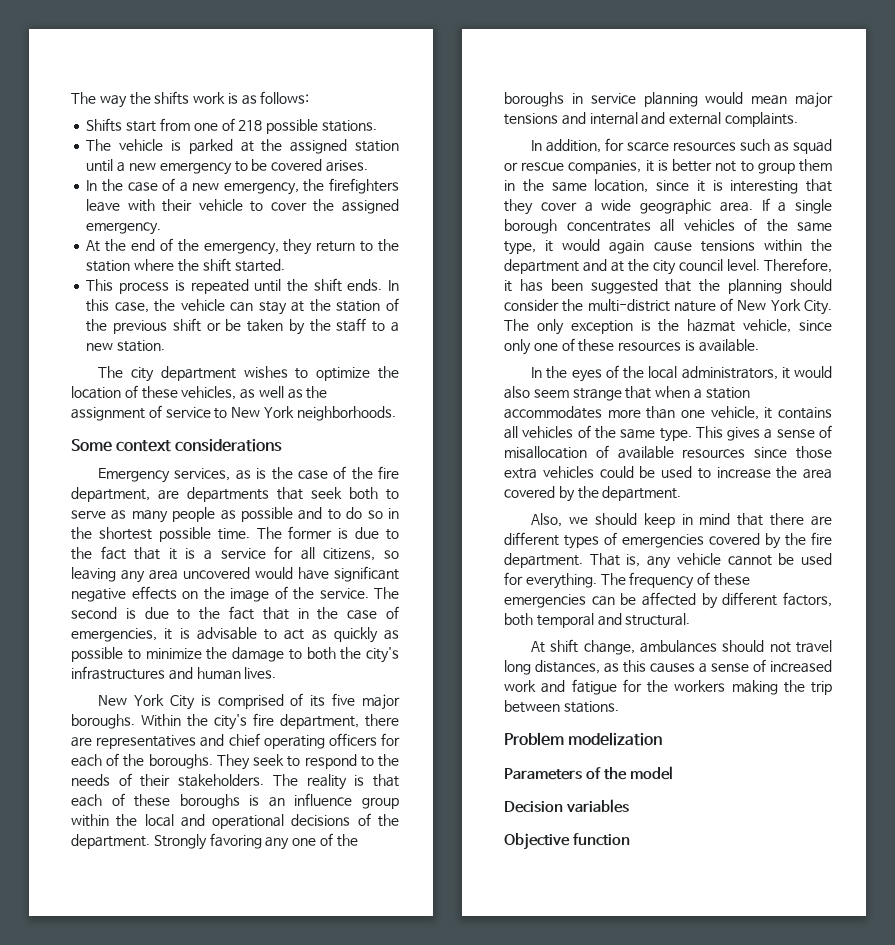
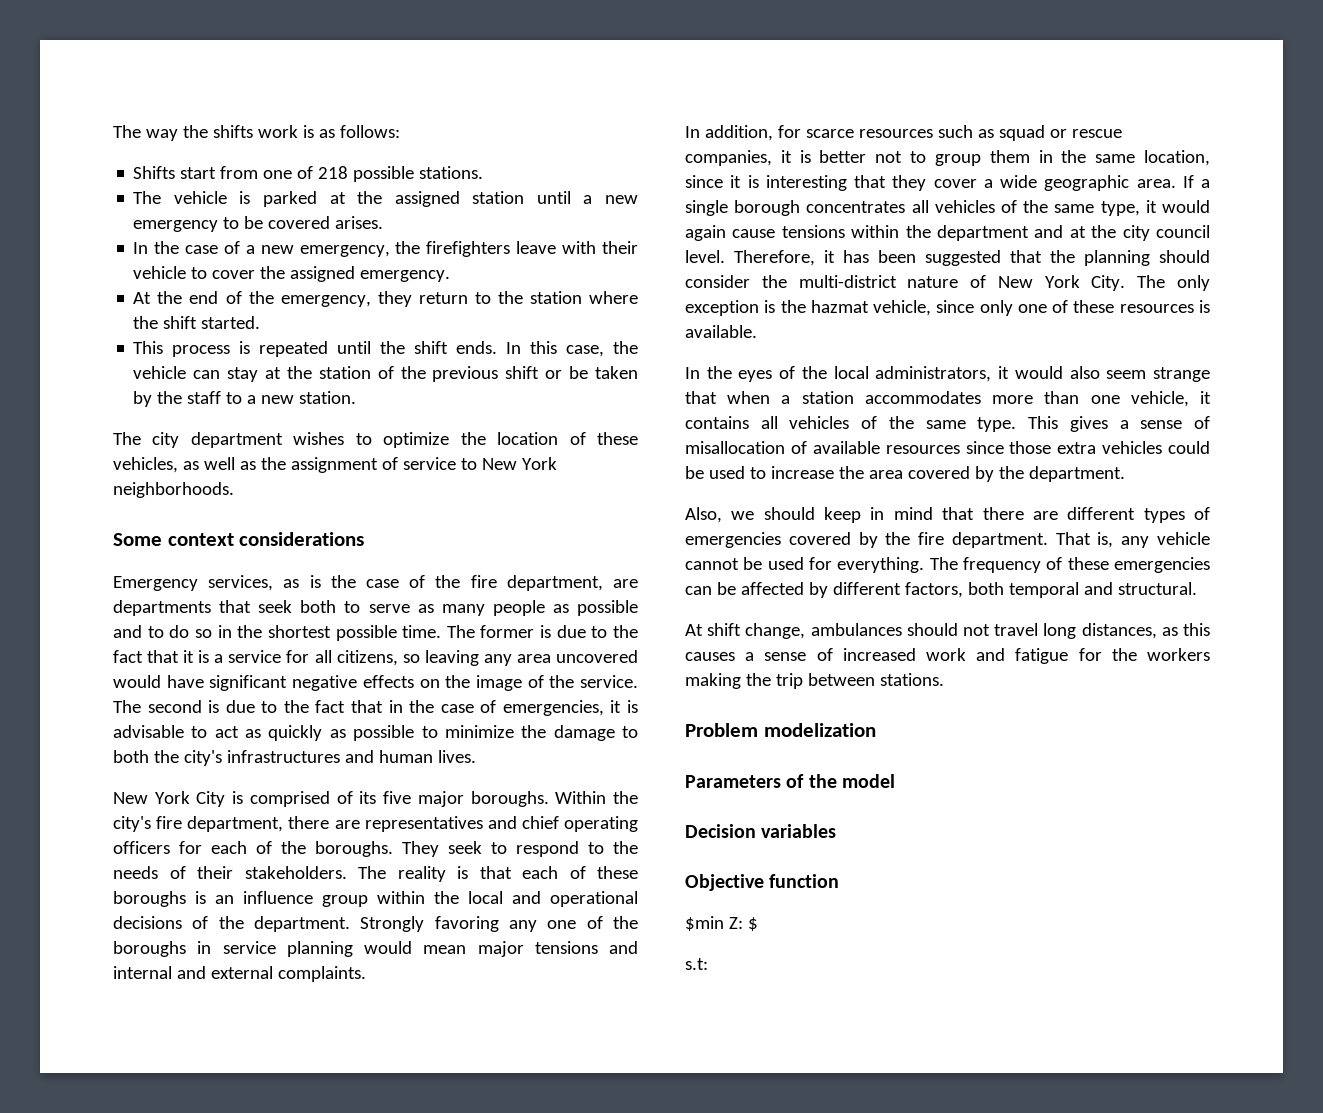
(630, 839) none -> [685,916,758,931] [685,958,708,970] // $min Z: $ // s.t:

